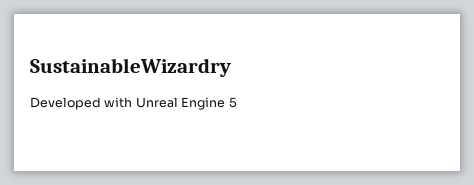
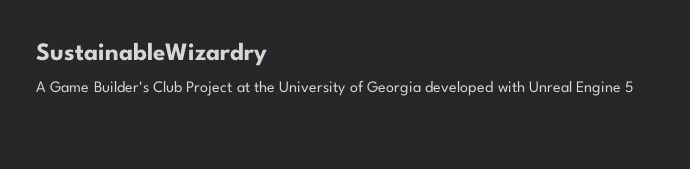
[30,97,101,110] Developed -> [36,80,494,96] A Game Builder's Club Project at the University of Georgia developed

